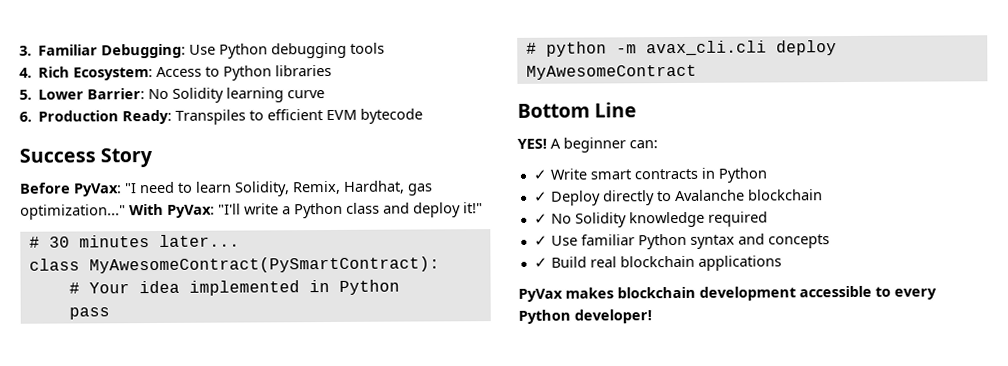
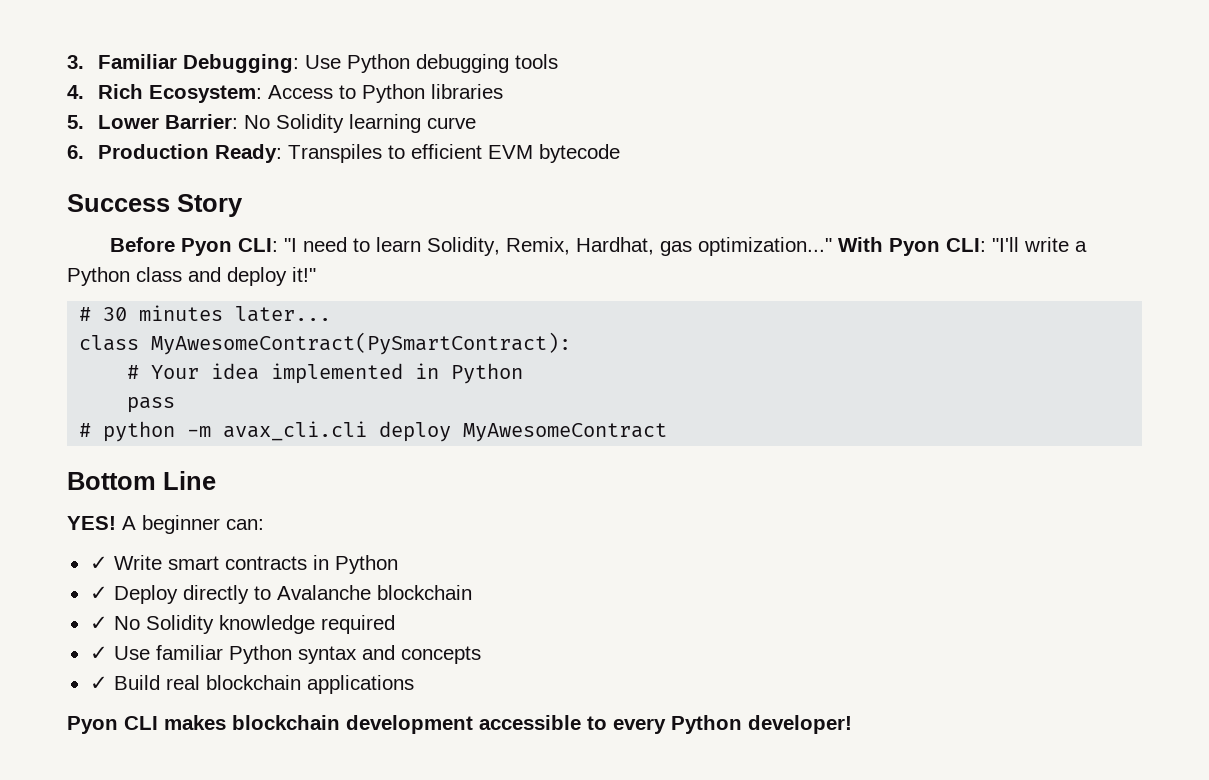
[73,183,122,197] PyVax: -> [180,238,278,256] Pyon CLI:
[167,204,215,218] PyVax: -> [888,238,986,256] Pyon CLI:
[518,288,563,302] PyVax -> [67,716,158,734] Pyon CLI

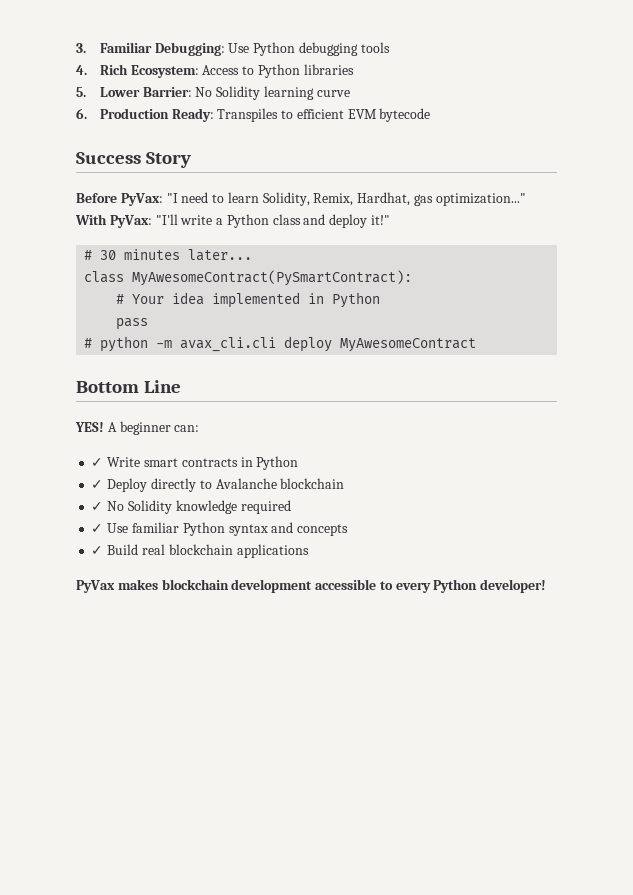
[180,238,278,256] Pyon CLI: -> [120,193,163,206] PyVax:
[888,238,986,256] Pyon CLI: -> [109,215,152,228] PyVax:
[67,716,158,734] Pyon CLI -> [76,580,115,593] PyVax

